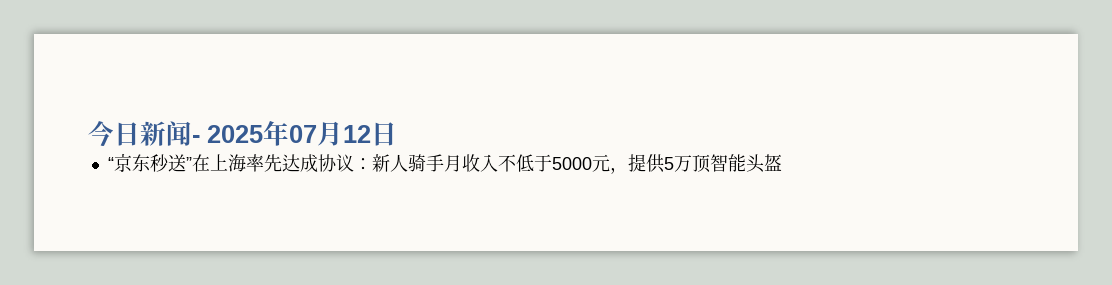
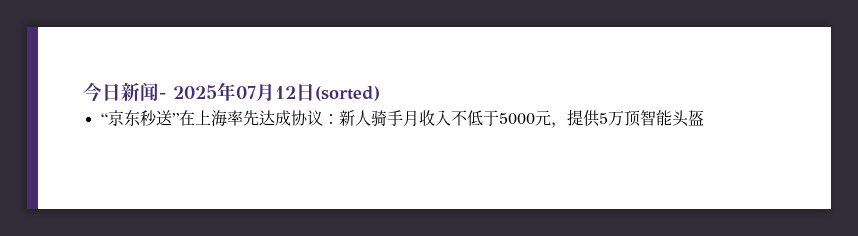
(397, 134) none -> [315,86,380,101] (sorted)

